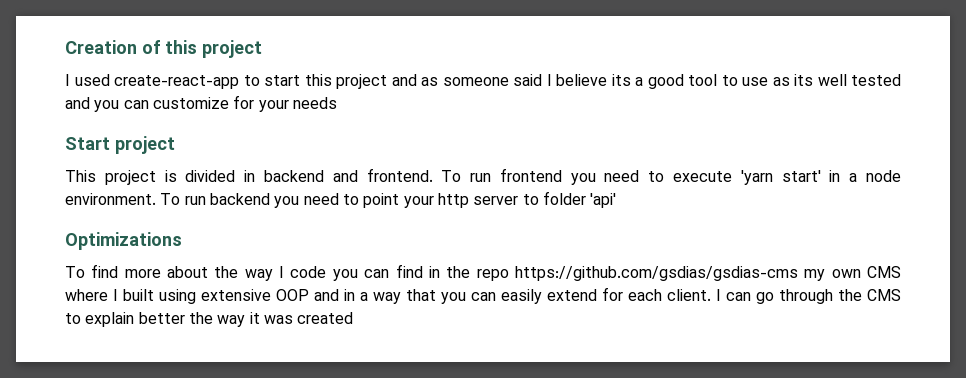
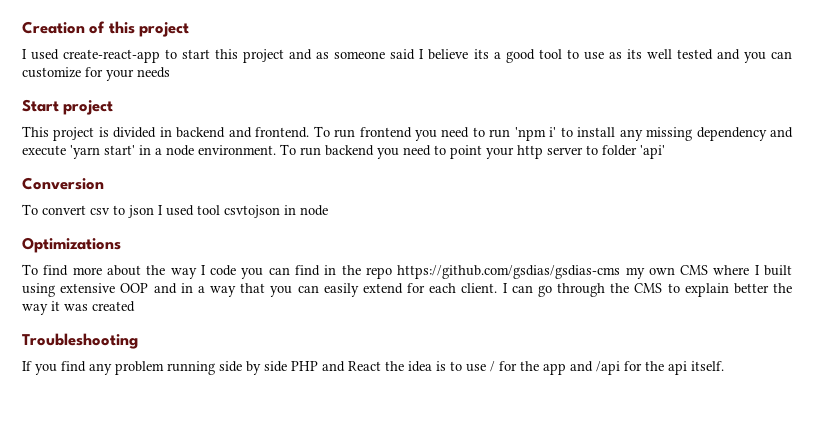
(665, 176) none -> [489,127,794,141] run 'npm i' to install any missing dependency and
(617, 200) none -> [22,177,104,190] [22,204,328,218] // Conversion // To convert csv to json I used tool csvtojson in node
(354, 318) none -> [22,333,138,349] [22,361,724,375] // Troubleshooting // If you find any problem running side by side PHP and React the idea is to use / for the app and /api for the api itself.

